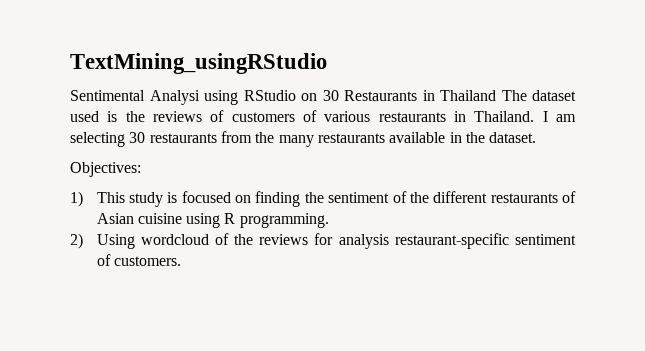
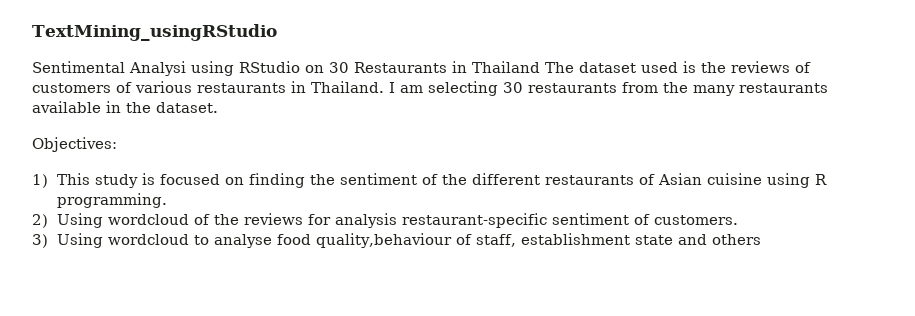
(181, 261) none -> [32,233,762,248] // 3) Using wordcloud to analyse food quality,behaviour of staff, establishment state and others

